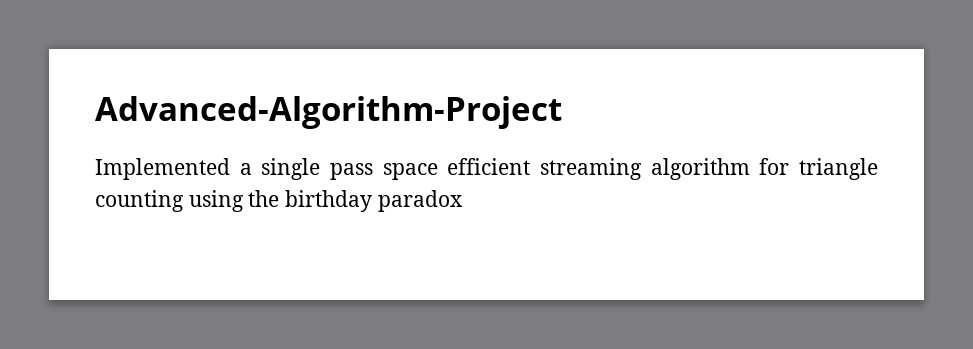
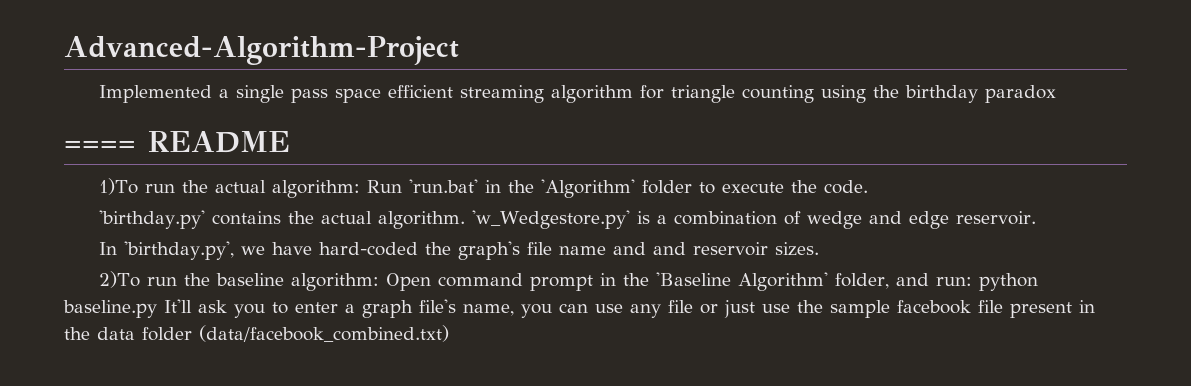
(463, 201) none -> [64,131,290,153] [99,178,869,198] [99,210,1037,229] [99,241,820,260] [99,271,1039,291] [63,299,1095,318] [64,325,449,342] // ==== README // 1)To run the actual algorithm: Run 'run.bat' in the 'Algorithm' folder to execute the code. // 'birthday.py' contains the actual algorithm. 'w_Wedgestore.py' is a combination of wedge and edge reservoir. // In 'birthday.py', we have hard-coded the graph's file name and and reservoir sizes. // 2)To run the baseline algorithm: Open command prompt in the 'Baseline Algorithm' folder, and run: python baseline.py It'll ask you to enter a graph file's name, you can use any file or just use the sample facebook file present in the data folder (data/facebook_combined.txt)

